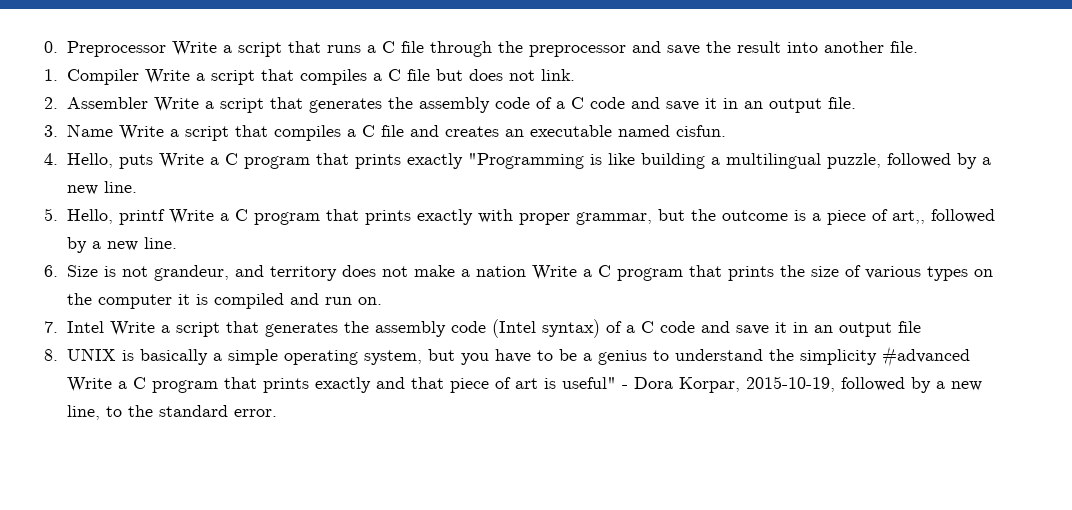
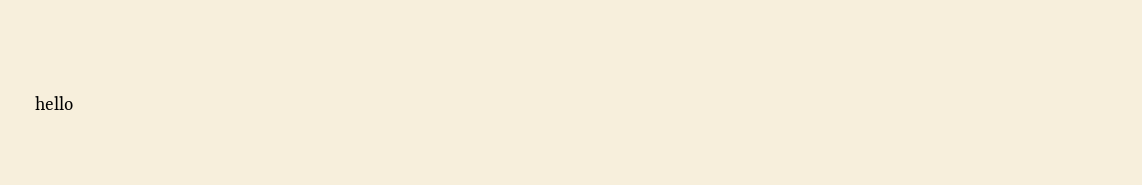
[44,41,918,57] [44,69,575,85] [44,97,856,113] [44,124,726,141] [44,153,991,169] [66,181,137,195] [44,208,995,225] [66,237,177,253] [44,265,993,281] [66,293,382,309] [44,319,921,338] [44,346,970,367] [66,376,982,393] [66,405,277,420] 0. Preprocessor Write a script that runs a C file through the preprocessor and save the result into another file. // 1. Compiler Write a script that compiles a C file but does not link. // 2. Assembler Write a script that generates the assembly code of a C code and save it in an output file. // 3. Name Write a script that compiles a C file and creates an executable named cisfun. // 4. Hello, puts Write a C program that prints exactly "Programming is like building a multilingual puzzle, followed by a new line. // 5. Hello, printf Write a C program that prints exactly with proper grammar, but the outcome is a piece of art,, followed by a new line. // 6. Size is not grandeur, and territory does not make a nation Write a C program that prints the size of various types on the computer it is compiled and run on. // 7. Intel Write a script that generates the assembly code (Intel syntax) of a C code and save it in an output file // 8. UNIX is basically a simple operating system, but you have to be a genius to understand the simplicity #advanced Write a C program that prints exactly and that piece of art is useful" - Dora Korpar, 2015-10-19, followed by a new line, to the standard error. -> [35,96,73,110] hello

